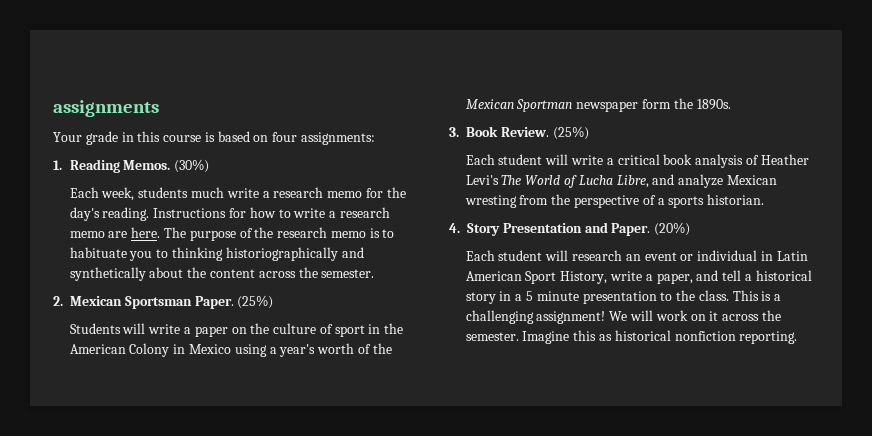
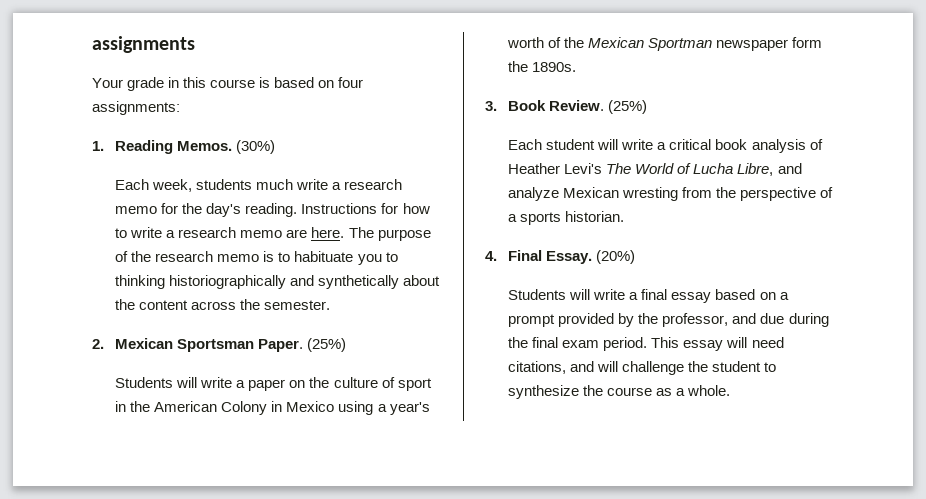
[467,222,691,236] [465,250,808,261] [465,270,812,284] [465,290,782,304] [465,310,781,324] [465,330,798,344] Story Presentation and Paper. (20%) // Each student will research an event or individual in Latin American Sport History, write a paper, and tell a historical story in a 5 minute presentation to the class. This is a challenging assignment! We will work on it across the semester. Imagine this as historical nonfiction reporting. -> [508,250,636,264] [508,289,789,303] [508,313,829,327] [508,337,784,351] [508,361,777,375] [508,385,731,399] Final Essay. (20%) // Students will write a final essay based on a prompt provided by the professor, and due during the final exam period. This essay will need citations, and will challenge the student to synthesize the course as a whole.

